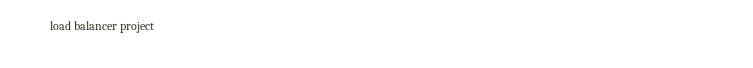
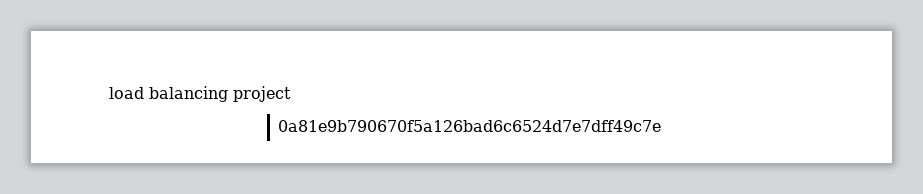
[74,21,118,30] balancer -> [149,86,228,102] balancing
(155, 27) none -> [278,120,662,132] // 0a81e9b790670f5a126bad6c6524d7e7dff49c7e

